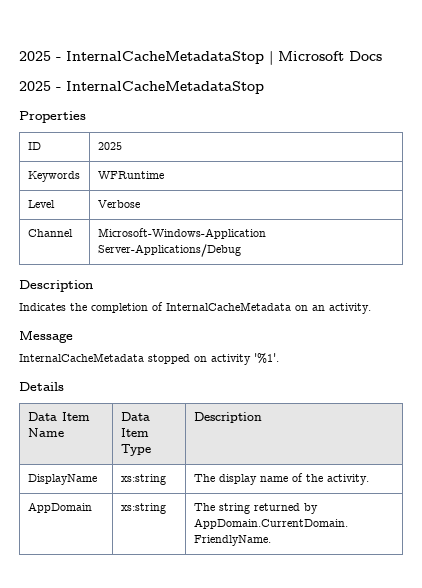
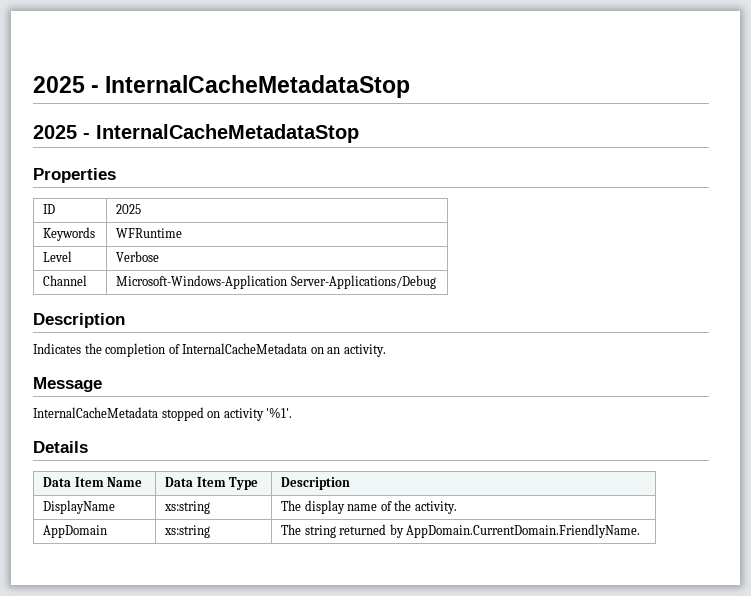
[19,51,382,65] 2025 - InternalCacheMetadataStop | Microsoft Docs -> [33,75,411,98] 2025 - InternalCacheMetadataStop

